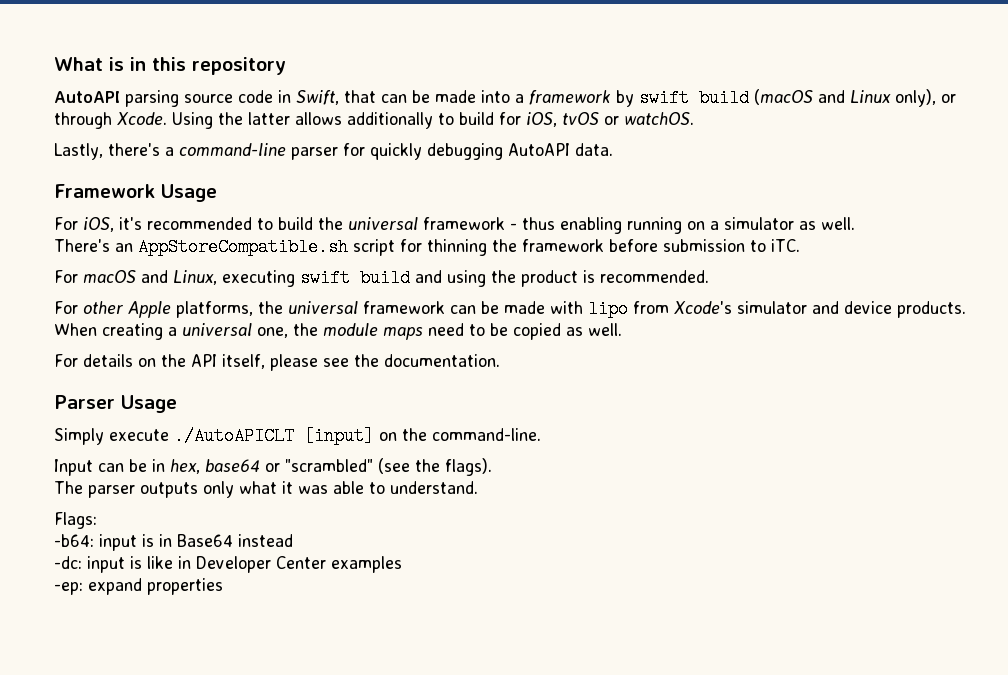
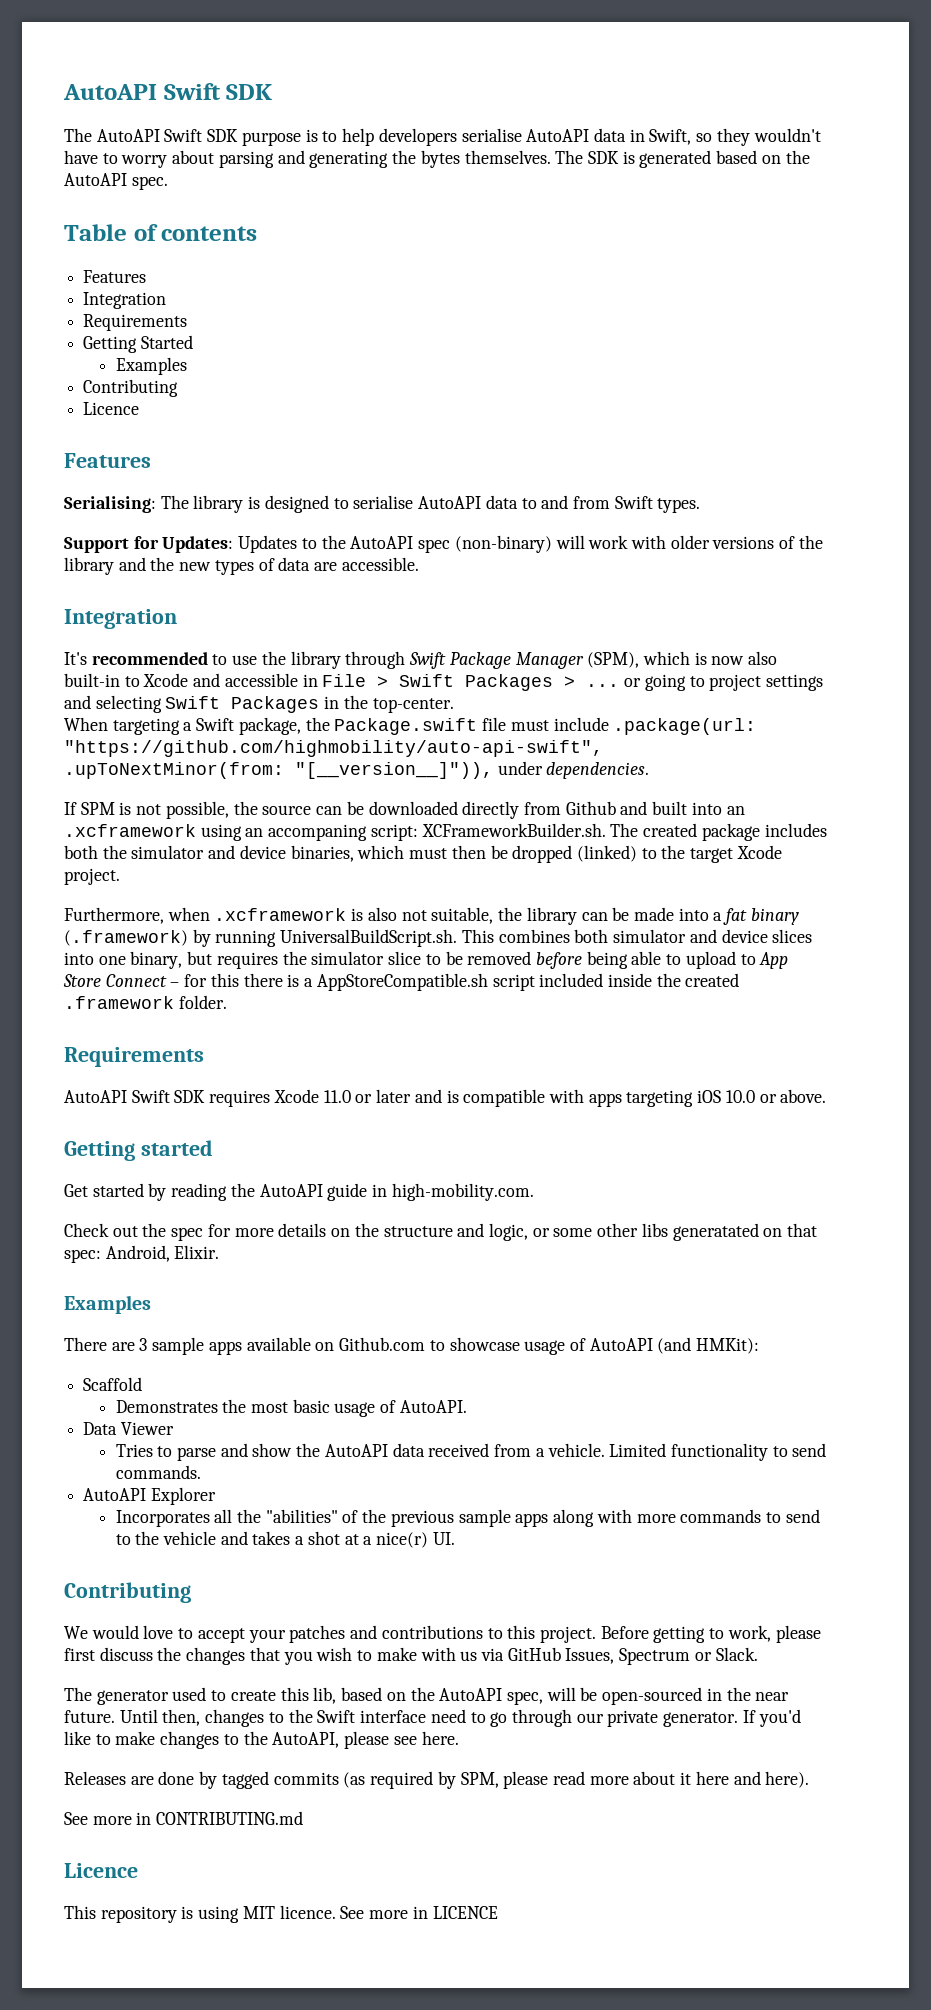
[54,57,286,75] [54,90,376,107] What is in this repository // AutoAPI parsing source code in Swift, that -> [63,83,273,100] [64,128,821,146] [64,150,810,168] [64,173,168,190] [64,224,258,241] [83,270,147,283] [83,292,167,309] [83,314,188,331] [83,335,193,353] [115,357,187,375] [83,379,179,397] [83,402,140,415] [64,453,151,468] [64,495,701,513] [64,535,823,553] [64,557,419,575] [64,609,177,629] [64,651,778,669] [64,673,823,691] [64,695,454,713] [64,717,757,735] [64,740,603,757] [64,761,650,779] [64,801,745,819] [64,823,827,841] [64,845,782,863] [64,868,120,885] [64,907,577,925] AutoAPI Swift SDK // The AutoAPI Swift SDK purpose is to help developers serialise AutoAPI data in Swift, so they wouldn't have to worry about parsing and generating the bytes themselves. The SDK is generated based on the AutoAPI spec. // Table of contents // Features // Integration // Requirements // Getting Started // Examples // Contributing // Licence // Features // Serialising: The library is designed to serialise AutoAPI data to and from Swift types. // Support for Updates: Updates to the AutoAPI spec (non-binary) will work with older versions of the library and the new types of data are accessible. // Integration // It's recommended to use the library through Swift Package Manager (SPM), which is now also built-in to Xcode and accessible in File > Swift Packages > ... or going to project settings and selecting Swift Packages in the top-center. // When targeting a Swift package, the Package.swift file must include .package(url: "https://github.com/highmobility/auto-api-swift", .upToNextMinor(from: "[__version__]")), under dependencies. // If SPM is not possible, the source can be downloaded directly from Github and built into an .xcframework using an accompaning script: XCFrameworkBuilder.sh. The created package includes both the simulator and device binaries, which must then be dropped (linked) to the target Xcode project. // Furthermore, when .xcframework is also not suitable, the library
[529,89,956,107] [54,112,694,129] [54,143,613,160] [54,184,217,202] [54,217,855,234] [54,238,800,256] [54,269,709,287] [54,300,966,318] [54,323,622,340] [54,354,500,371] [54,395,177,413] [54,427,541,445] [54,458,492,476] [54,481,478,498] [54,512,97,529] [54,534,293,551] [54,556,402,573] [54,578,223,595] framework by swift build (macOS and Linux only), or through Xcode. Using the latter allows additionally to build for iOS, tvOS or watchOS. // Lastly, there's a command-line parser for quickly debugging AutoAPI data. // Framework Usage // For iOS, it's recommended to build the universal framework - thus enabling running on a simulator as well. // There's an AppStoreCompatible.sh script for thinning the framework before submission to iTC. // For macOS and Linux, executing swift build and using the product is recommended. // For other Apple platforms, the universal framework can be made with lipo from Xcode's simulator and device products. When creating a universal one, the module maps need to be copied as well. // For details on the API itself, please see the documentation. // Parser Usage // Simply execute ./AutoAPICLT [input] on the command-line. // Input can be in hex, base64 or "scrambled" (see the flags). // The parser outputs only what it was able to understand. // Flags: // -b64: input is in Base64 instead // -dc: input is like in Developer Center examples // -ep: expand properties -> [723,908,799,925] [64,929,813,947] [64,951,789,969] [63,973,740,991] [64,995,227,1009] [64,1047,204,1067] [64,1089,827,1107] [64,1140,213,1161] [64,1183,534,1201] [64,1223,818,1241] [64,1245,220,1263] [64,1295,151,1314] [64,1337,760,1355] [83,1377,143,1391] [115,1399,467,1417] [83,1422,174,1435] [115,1443,827,1461] [115,1465,201,1479] [83,1487,216,1505] [115,1509,820,1527] [115,1531,455,1548] [64,1582,191,1603] [64,1625,821,1643] [64,1647,758,1665] [64,1687,790,1705] [64,1709,801,1727] [64,1731,459,1749] [64,1771,810,1789] [64,1811,304,1825] [64,1863,138,1878] [64,1905,498,1923] fat binary (.framework) by running UniversalBuildScript.sh. This combines both simulator and device slices into one binary, but requires the simulator slice to be removed before being able to upload to App Store Connect – for this there is a AppStoreCompatible.sh script included inside the created .framework folder. // Requirements // AutoAPI Swift SDK requires Xcode 11.0 or later and is compatible with apps targeting iOS 10.0 or above. // Getting started // Get started by reading the AutoAPI guide in high-mobility.com. // Check out the spec for more details on the structure and logic, or some other libs generatated on that spec: Android, Elixir. // Examples // There are 3 sample apps available on Github.com to showcase usage of AutoAPI (and HMKit): // Scaffold // Demonstrates the most basic usage of AutoAPI. // Data Viewer // Tries to parse and show the AutoAPI data received from a vehicle. Limited functionality to send commands. // AutoAPI Explorer // Incorporates all the "abilities" of the previous sample apps along with more commands to send to the vehicle and takes a shot at a nice(r) UI. // Contributing // We would love to accept your patches and contributions to this project. Before getting to work, please first discuss the changes that you wish to make with us via GitHub Issues, Spectrum or Slack. // The generator used to create this lib, based on the AutoAPI spec, will be open-sourced in the near future. Until then, changes to the Swift interface need to go through our private generator. If you'd like to make changes to the AutoAPI, please see here. // Releases are done by tagged commits (as required by SPM, please read more about it here and here). // See more in CONTRIBUTING.md // Licence // This repository is using MIT licence. See more in LICENCE

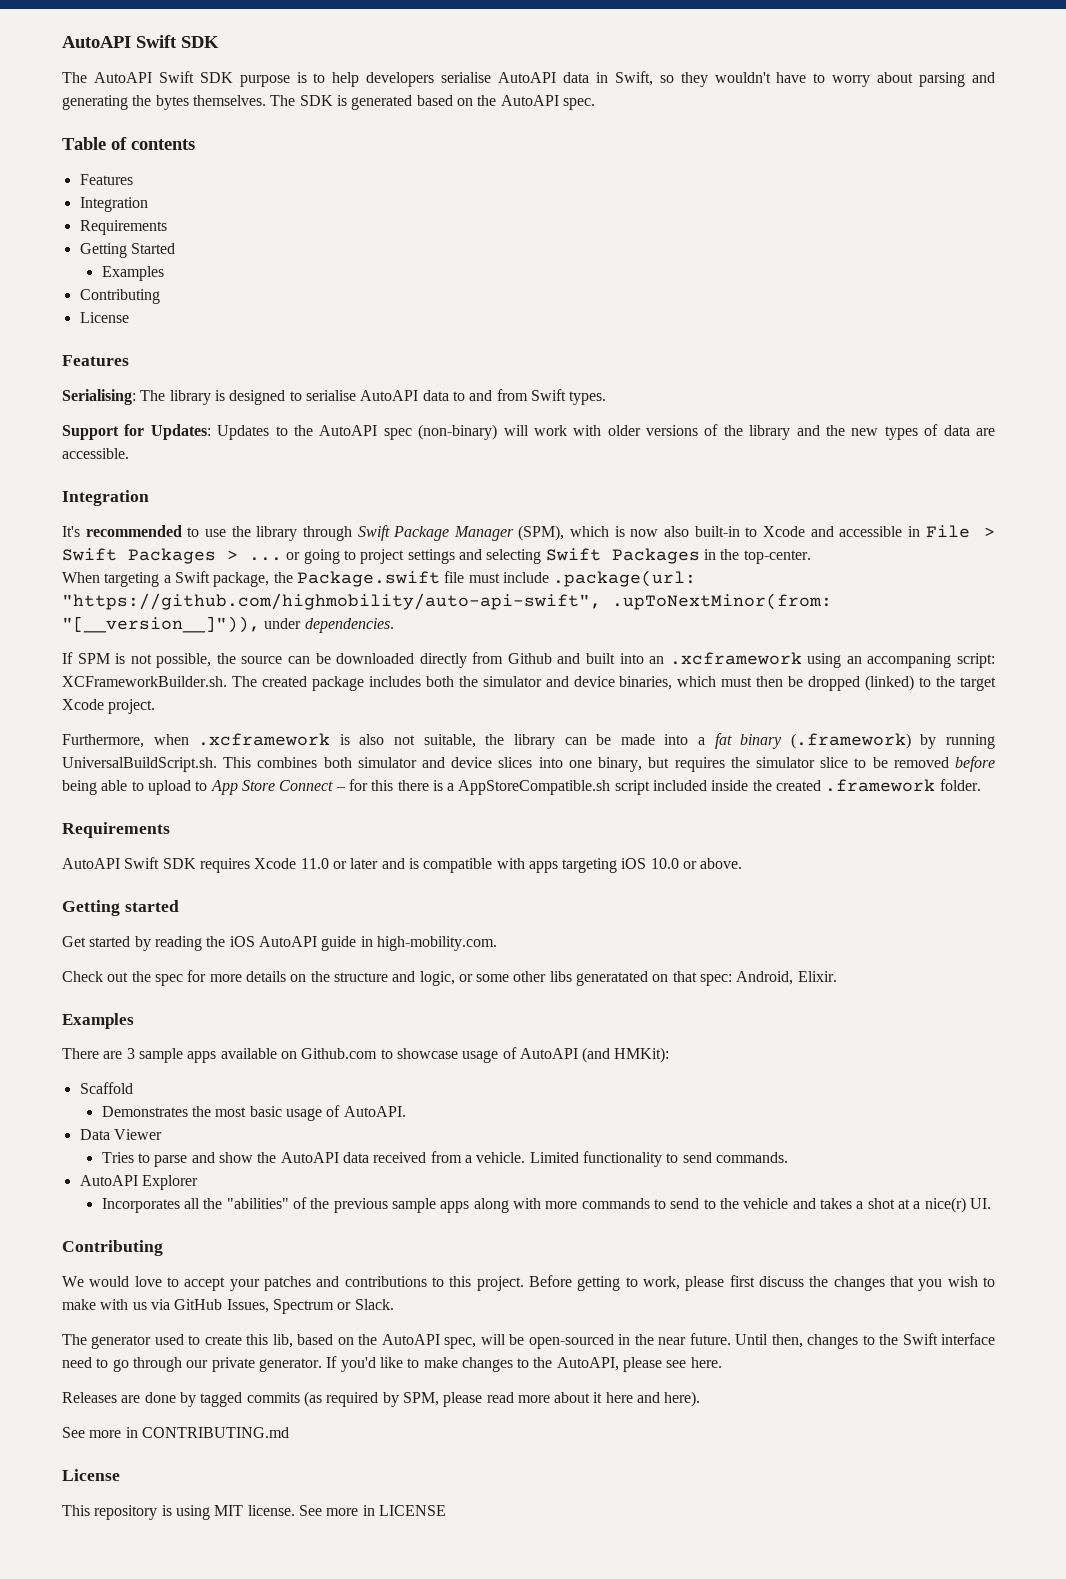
[83,402,140,415] Licence -> [79,312,129,323] License
(255, 1190) none -> [229,936,255,947] iOS
[64,1863,138,1878] Licence -> [62,1469,120,1481] License
[279,1905,498,1919] licence. See more in LICENCE -> [247,1505,446,1516] license. See more in LICENSE

